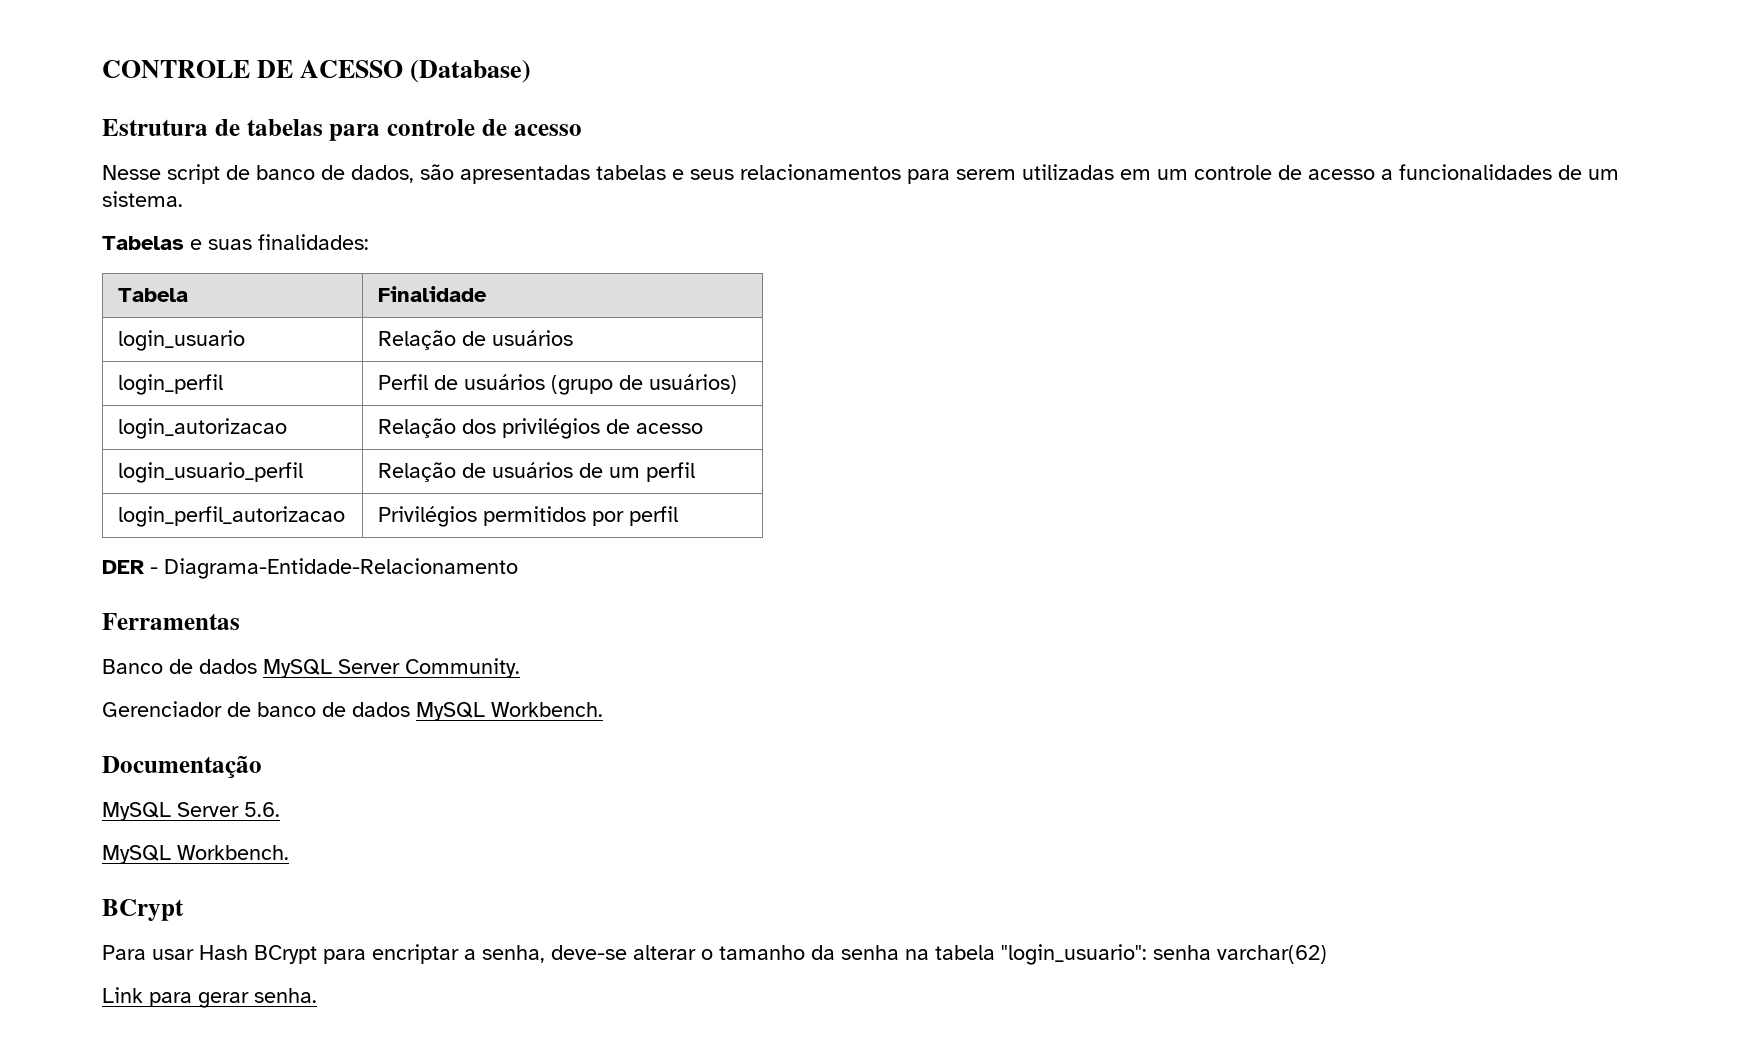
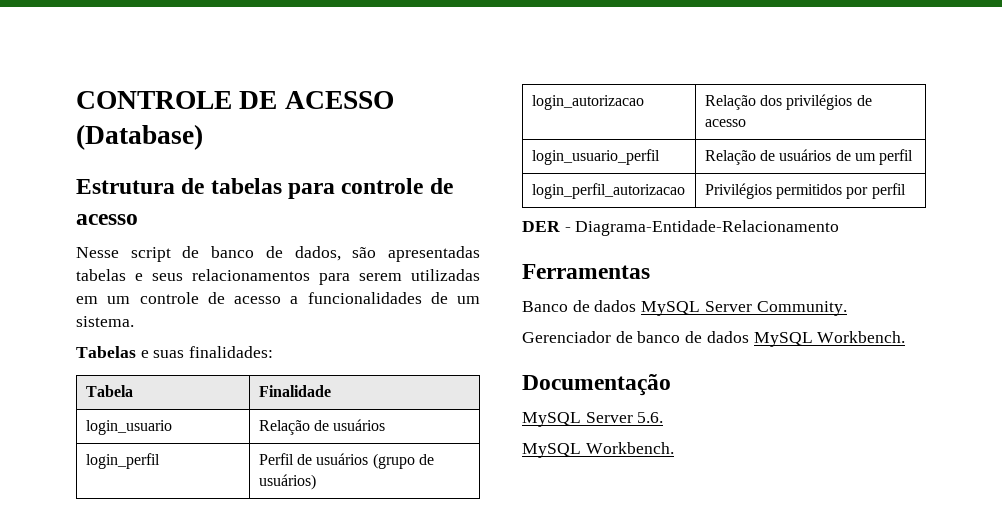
[102,899,184,921] [102,944,1327,965] [102,987,317,1008] // BCrypt // Para usar Hash BCrypt para encriptar a senha, deve-se alterar o tamanho da senha na tabela "login_usuario": senha varchar(62) // Link para gerar senha. -> (674, 448) none

